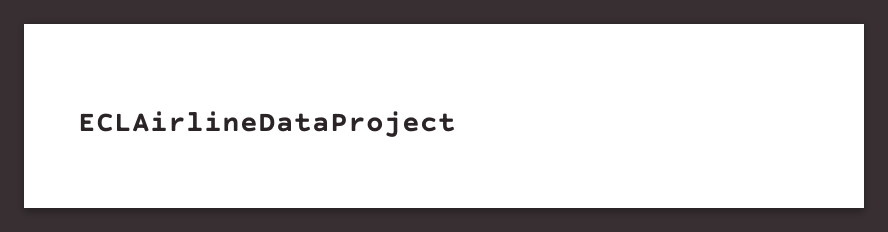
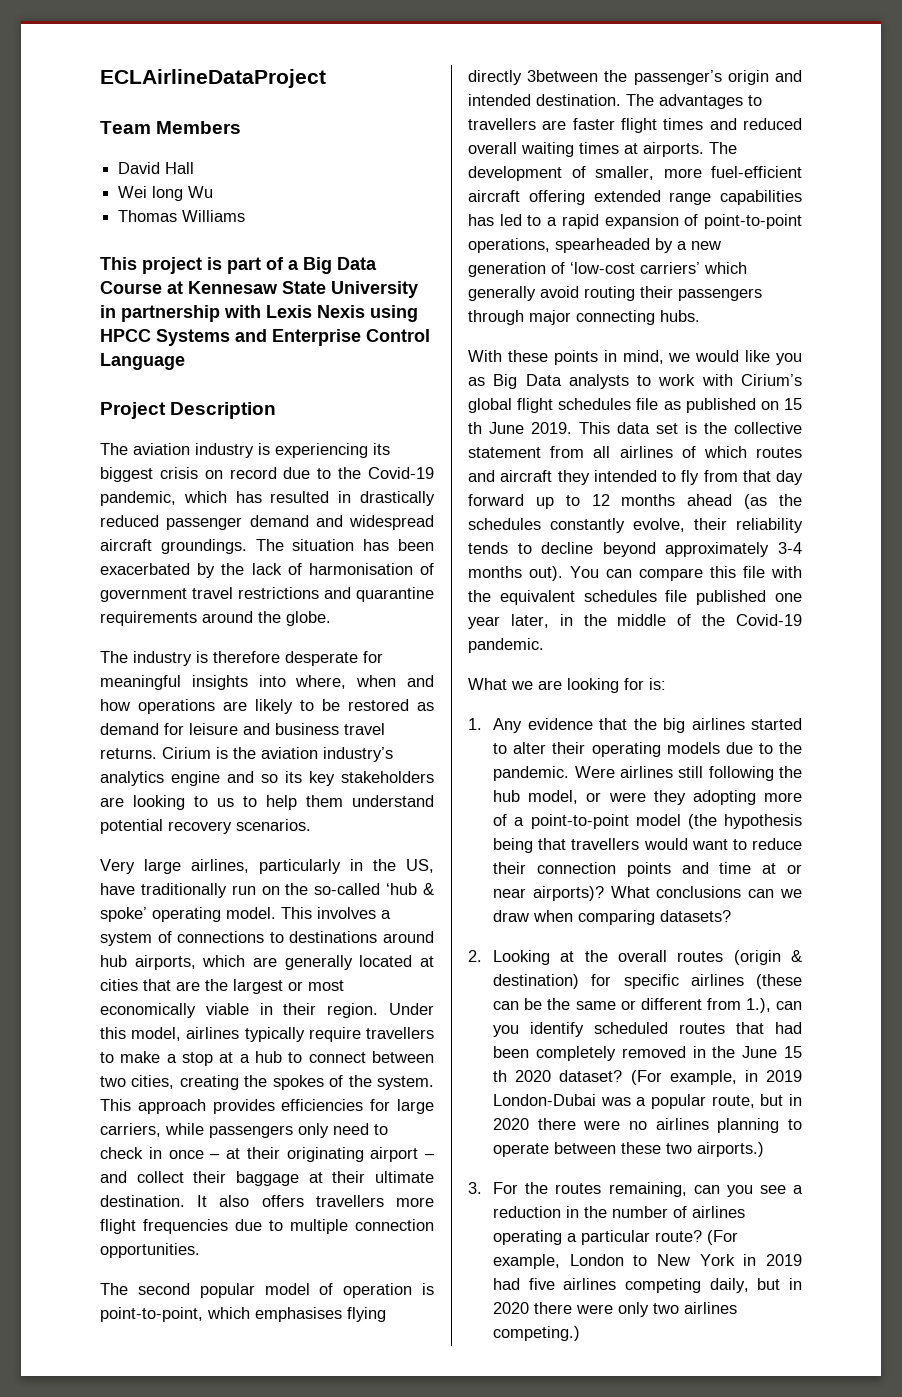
(456, 124) none -> [100,121,242,134] [118,162,195,174] [118,186,214,201] [118,210,246,222] [100,257,377,274] [100,281,418,298] [100,305,418,322] [100,329,430,346] [100,353,185,370] [100,402,277,419] [100,443,390,458] [100,467,434,482] [100,491,435,506] [100,515,434,530] [100,539,435,554] [100,563,434,578] [100,587,434,602] [100,611,331,626] [100,651,383,666] [100,675,435,690] [100,699,434,714] [100,723,385,735] [100,747,393,762] [100,771,434,786] [100,795,434,810] [100,819,311,834] [100,859,434,874] [100,883,434,898] [100,907,391,922] [100,931,434,946] [100,955,434,970] [100,979,344,994] [100,1003,435,1018] [100,1027,434,1042] [100,1051,434,1066] [100,1075,434,1090] [100,1099,434,1114] [100,1123,388,1138] [100,1147,435,1162] [100,1171,434,1186] [100,1195,434,1207] [100,1219,434,1234] [100,1243,200,1258] [100,1283,434,1298] [100,1307,386,1322] [468,70,802,85] [468,94,762,109] [468,118,802,133] [468,142,737,157] [468,166,802,181] [468,190,802,205] [468,214,802,229] [468,238,721,253] [468,262,747,277] [468,286,762,301] [468,310,700,325] [468,350,802,365] [468,374,802,389] [468,398,802,413] [468,422,802,434] [468,446,802,458] [468,470,803,485] [468,494,802,509] [468,518,803,533] [468,542,802,557] [468,566,802,581] [468,590,802,605] [468,614,802,629] [468,638,544,653] [468,678,666,693] [468,718,802,733] [493,742,802,757] [493,766,802,781] [493,790,802,805] [493,814,802,829] [493,838,802,853] [493,862,802,877] [493,886,802,901] [493,910,732,925] [468,950,802,965] [493,974,802,989] [493,998,802,1013] [493,1022,802,1037] [493,1046,802,1061] [493,1070,802,1085] [493,1094,802,1109] [493,1118,802,1133] [493,1142,765,1157] [468,1182,803,1197] [493,1206,746,1218] [493,1230,739,1245] [493,1254,802,1269] [493,1278,802,1293] [493,1302,738,1317] [493,1326,581,1341] // Team Members // David Hall // Wei long Wu // Thomas Williams // This project is part of a Big Data Course at Kennesaw State University in partnership with Lexis Nexis using HPCC Systems and Enterprise Control Language // Project Description // The aviation industry is experiencing its biggest crisis on record due to the Covid-19 pandemic, which has resulted in drastically reduced passenger demand and widespread aircraft groundings. The situation has been exacerbated by the lack of harmonisation of government travel restrictions and quarantine requirements around the globe. // The industry is therefore desperate for meaningful insights into where, when and how operations are likely to be restored as demand for leisure and business travel returns. Cirium is the aviation industry’s analytics engine and so its key stakeholders are looking to us to help them understand potential recovery scenarios. // Very large airlines, particularly in the US, have traditionally run on the so-called ‘hub & spoke’ operating model. This involves a system of connections to destinations around hub airports, which are generally located at cities that are the largest or most economically viable in their region. Under this model, airlines typically require travellers to make a stop at a hub to connect between two cities, creating the spokes of the system. This approach provides efficiencies for large carriers, while passengers only need to check in once – at their originating airport – and collect their baggage at their ultimate destination. It also offers travellers more flight frequencies due to multiple connection opportunities. // The second popular model of operation is point-to-point, which emphasises flying directly 3between the passenger’s origin and intended destination. The advantages to travellers are faster flight times and reduced overall waiting times at airports. The development of smaller, more fuel-efficient aircraft offering extended range capabilities has led to a rapid expansion of point-to-point operations, spearheaded by a new generation of ‘low-cost carriers’ which generally avoid routing their passengers through major connecting hubs. // With these points in mind, we would like you as Big Data analysts to work with Cirium’s global flight schedules file as published on 15 th June 2019. This data set is the collective statement from all airlines of which routes and aircraft they intended to fly from that day forward up to 12 months ahead (as the schedules constantly evolve, their reliability tends to decline beyond approximately 3-4 months out). You can compare this file with the equivalent schedules file published one year later, in the middle of the Covid-19 pandemic. // What we are looking for is: // 1. Any evidence that the big airlines started to alter their operating models due to the pandemic. Were airlines still following the hub model, or were they adopting more of a point-to-point model (the hypothesis being that travellers would want to reduce their connection points and time at or near airports)? What conclusions can we draw when comparing datasets? // 2. Looking at the overall routes (origin & destination) for specific airlines (these can be the same or different from 1.), can you identify scheduled routes that had been completely removed in the June 15 th 2020 dataset? (For example, in 2019 London-Dubai was a popular route, but in 2020 there were no airlines planning to operate between these two airports.) // 3. For the routes remaining, can you see a reduction in the number of airlines operating a particular route? (For example, London to New York in 2019 had five airlines competing daily, but in 2020 there were only two airlines competing.)

